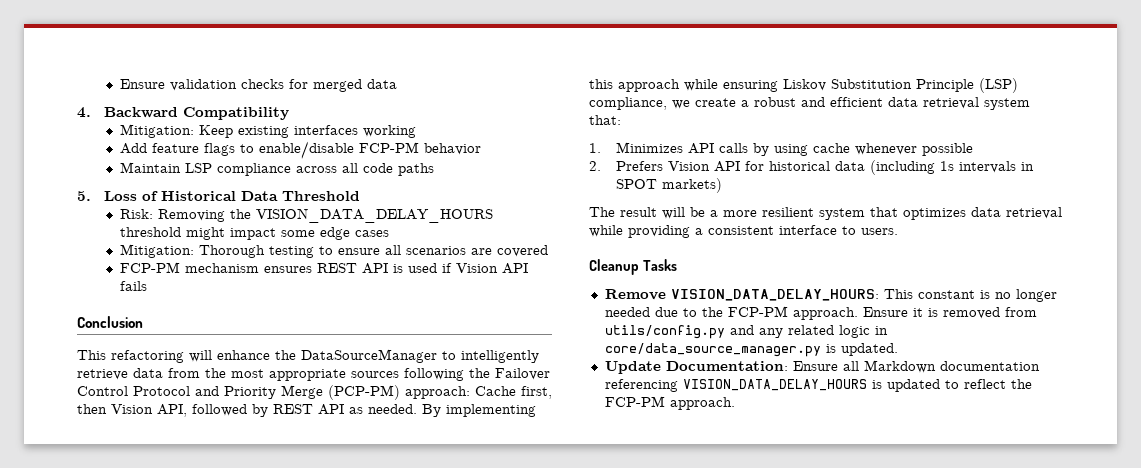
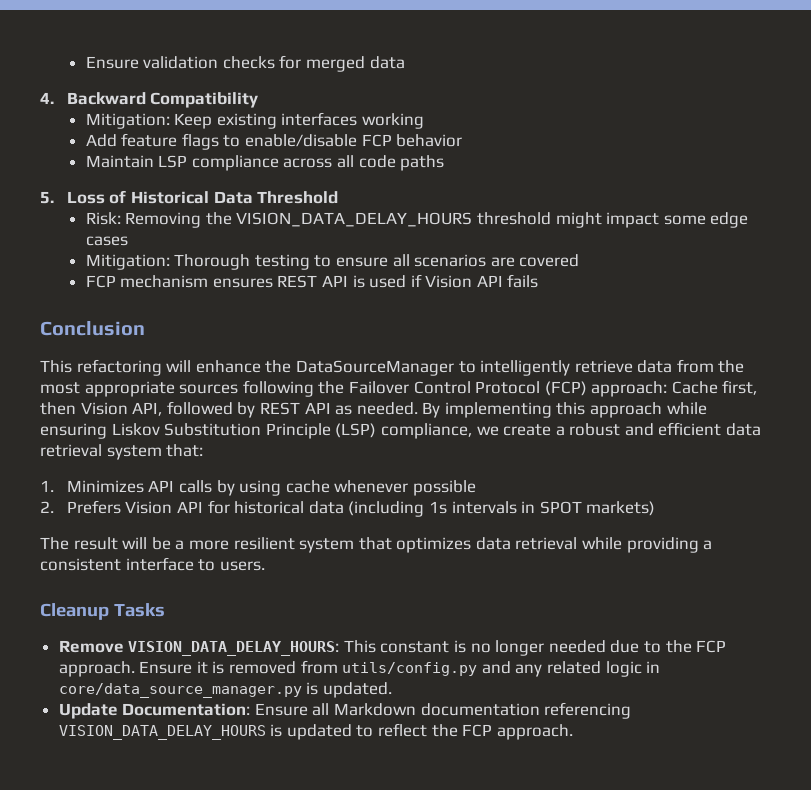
[358,142,419,153] FCP-PM -> [361,134,392,147] FCP
[119,262,180,273] FCP-PM -> [85,275,116,288] FCP
[195,385,400,400] and Priority Merge (PCP-PM) -> [544,381,587,396] (FCP)
[727,306,788,317] FCP-PM -> [696,640,727,653] FCP
[604,396,665,407] FCP-PM -> [462,724,493,737] FCP

